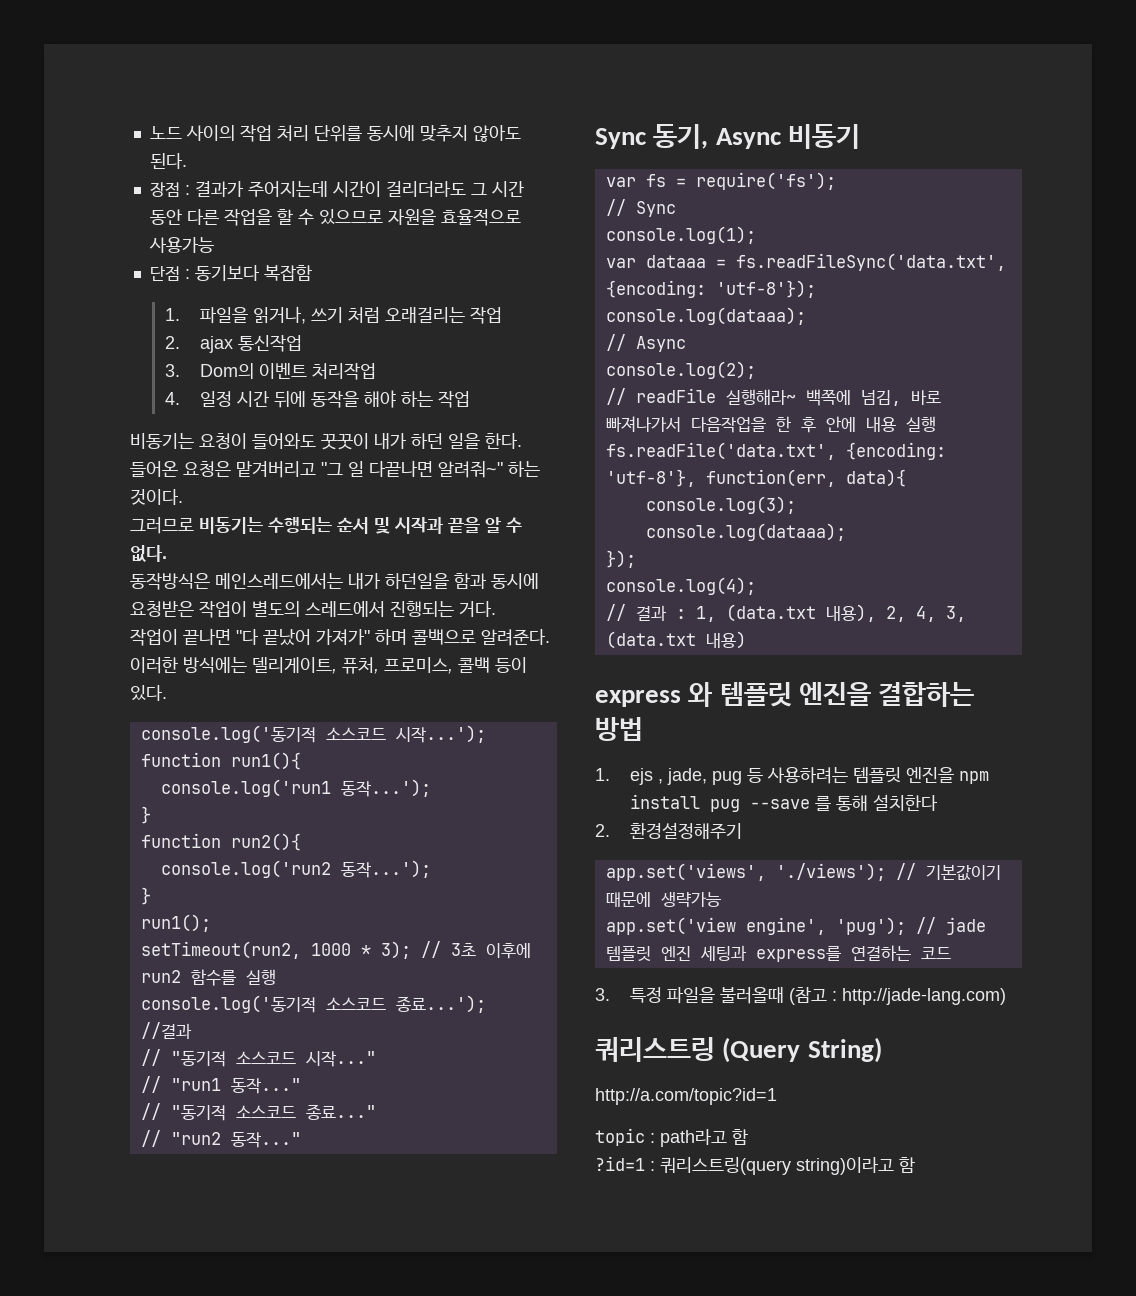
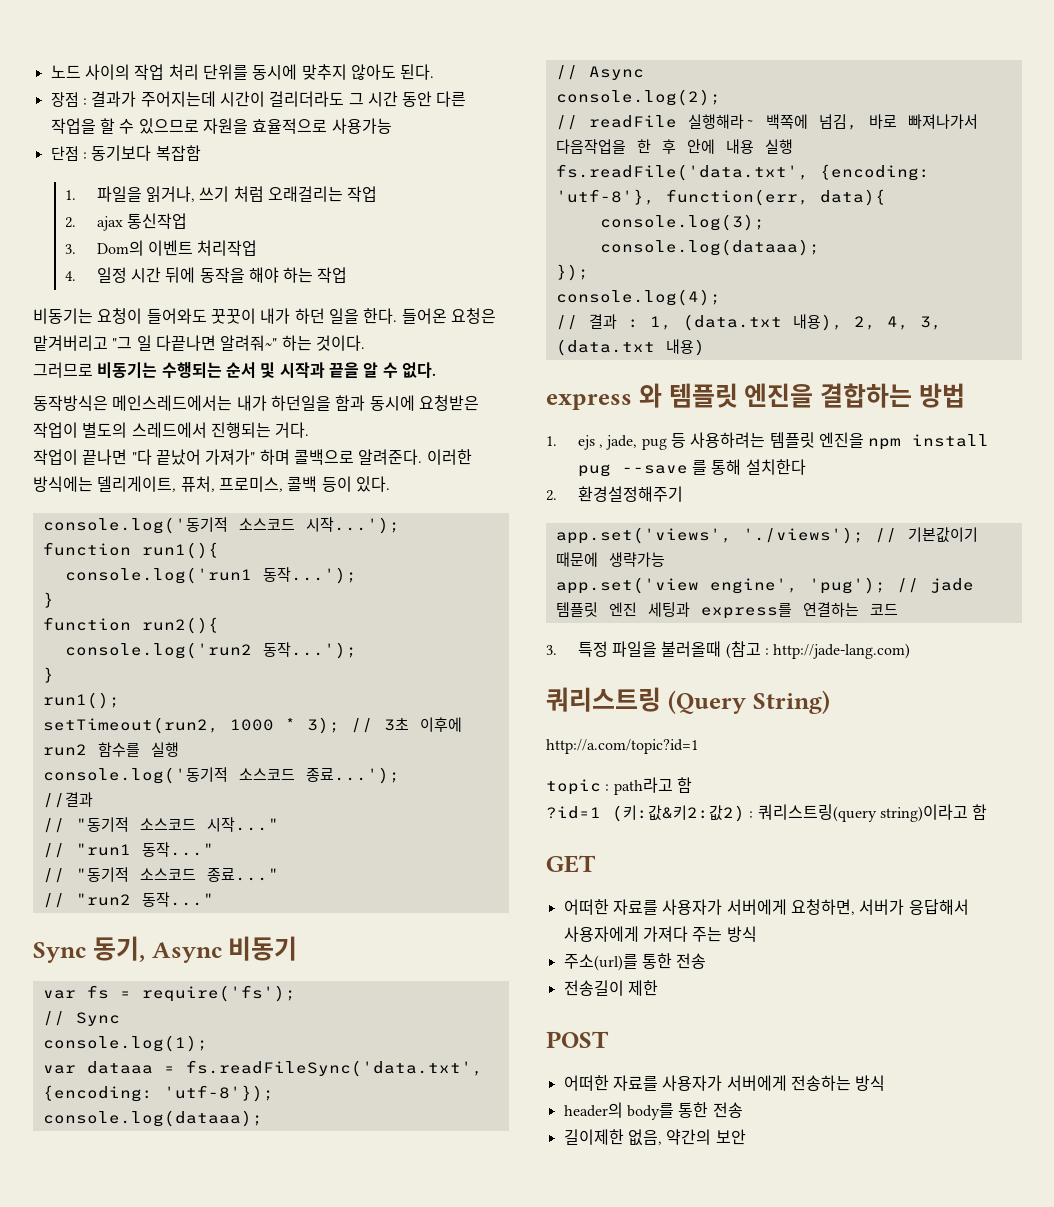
(645, 1163) none -> [612,805,745,822] (키:값&키2:값2)
(915, 1165) none -> [546,855,596,873] [563,899,969,915] [563,926,757,942] [563,953,707,971] [563,980,658,996] [546,1031,609,1048] [563,1075,886,1091] [563,1102,743,1120] [563,1129,746,1146] // GET // 어떠한 자료를 사용자가 서버에게 요청하면, 서버가 응답해서 사용자에게 가져다 주는 방식 // 주소(url)를 통한 전송 // 전송길이 제한 // POST // 어떠한 자료를 사용자가 서버에게 전송하는 방식 // header의 body를 통한 전송 // 길이제한 없음, 약간의 보안

